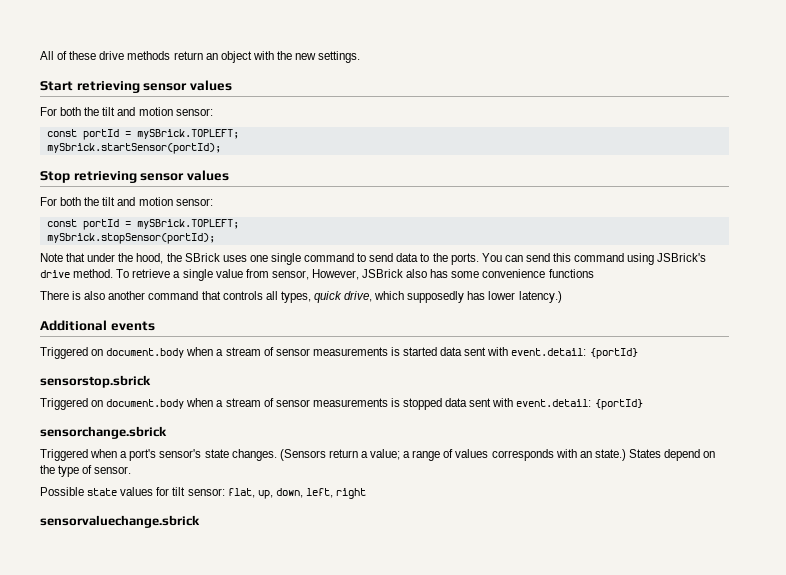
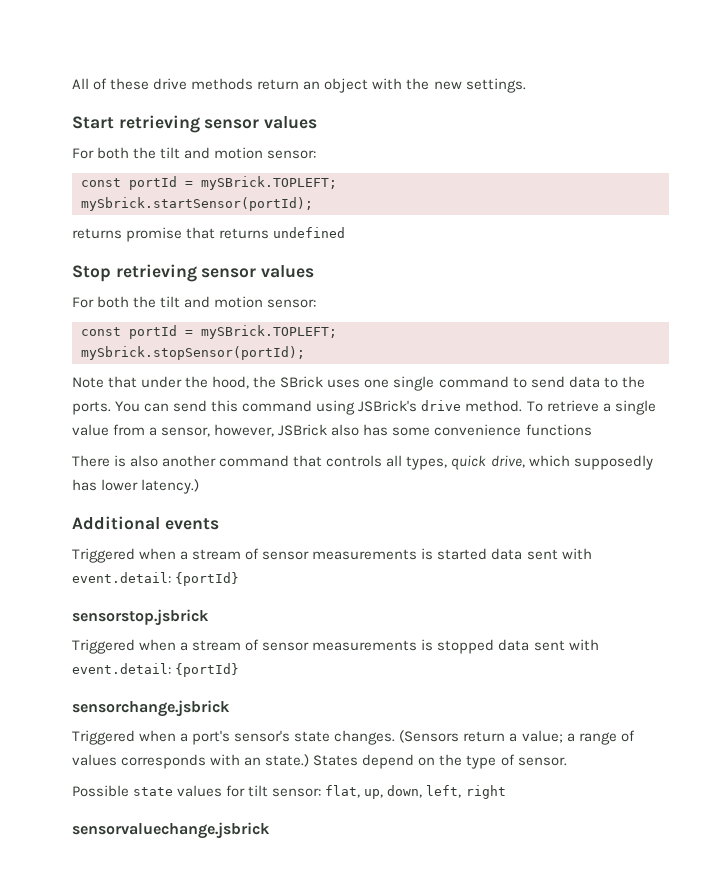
(221, 148) none -> [72,227,346,242] // returns promise that returns undefined
[271,269,359,280] sensor, However, -> [149,424,275,437] a sensor, however,
[91,348,185,358] on document.body -> (135, 555) none
[40,375,151,388] [40,398,185,410] sensorstop.sbrick // Triggered on document.body -> [72,609,209,626] [72,639,135,654] sensorstop.jsbrick // Triggered
[40,426,167,439] sensorchange.sbrick -> [72,700,230,717] sensorchange.jsbrick
[40,515,200,528] sensorvaluechange.sbrick -> [72,822,270,839] sensorvaluechange.jsbrick

